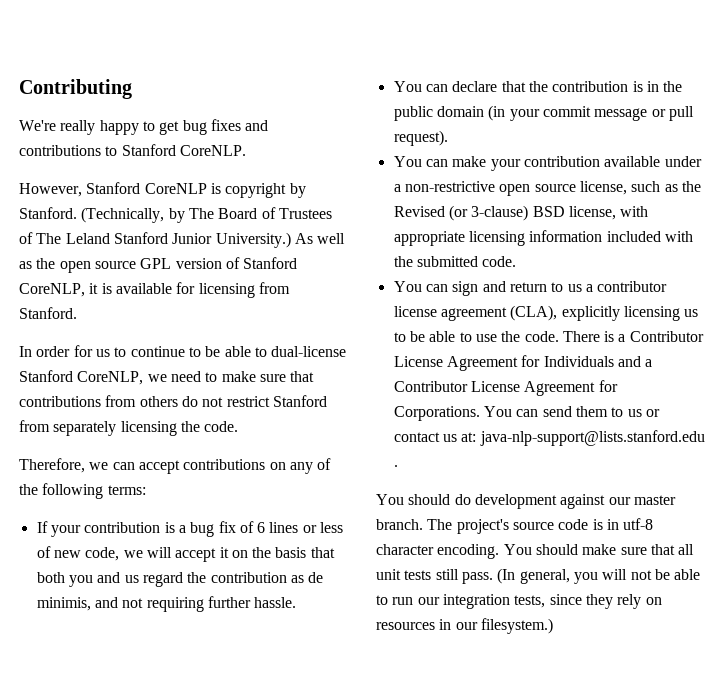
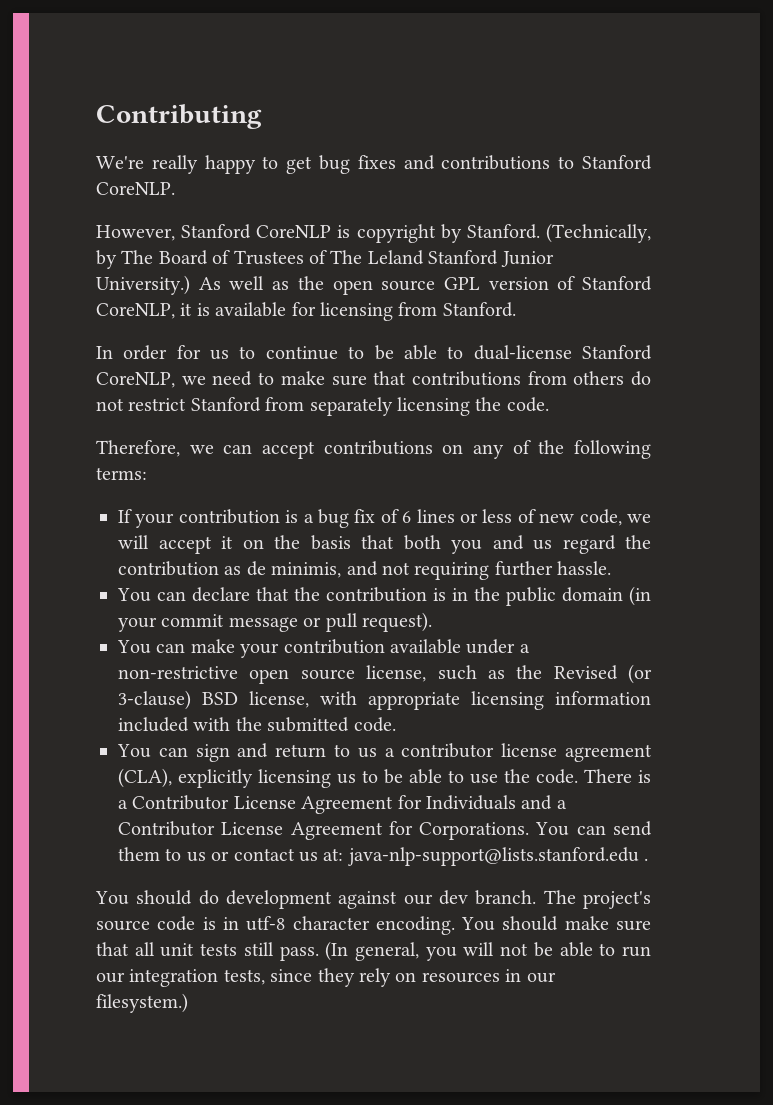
[633,495,676,505] master -> [439,890,468,905] dev

